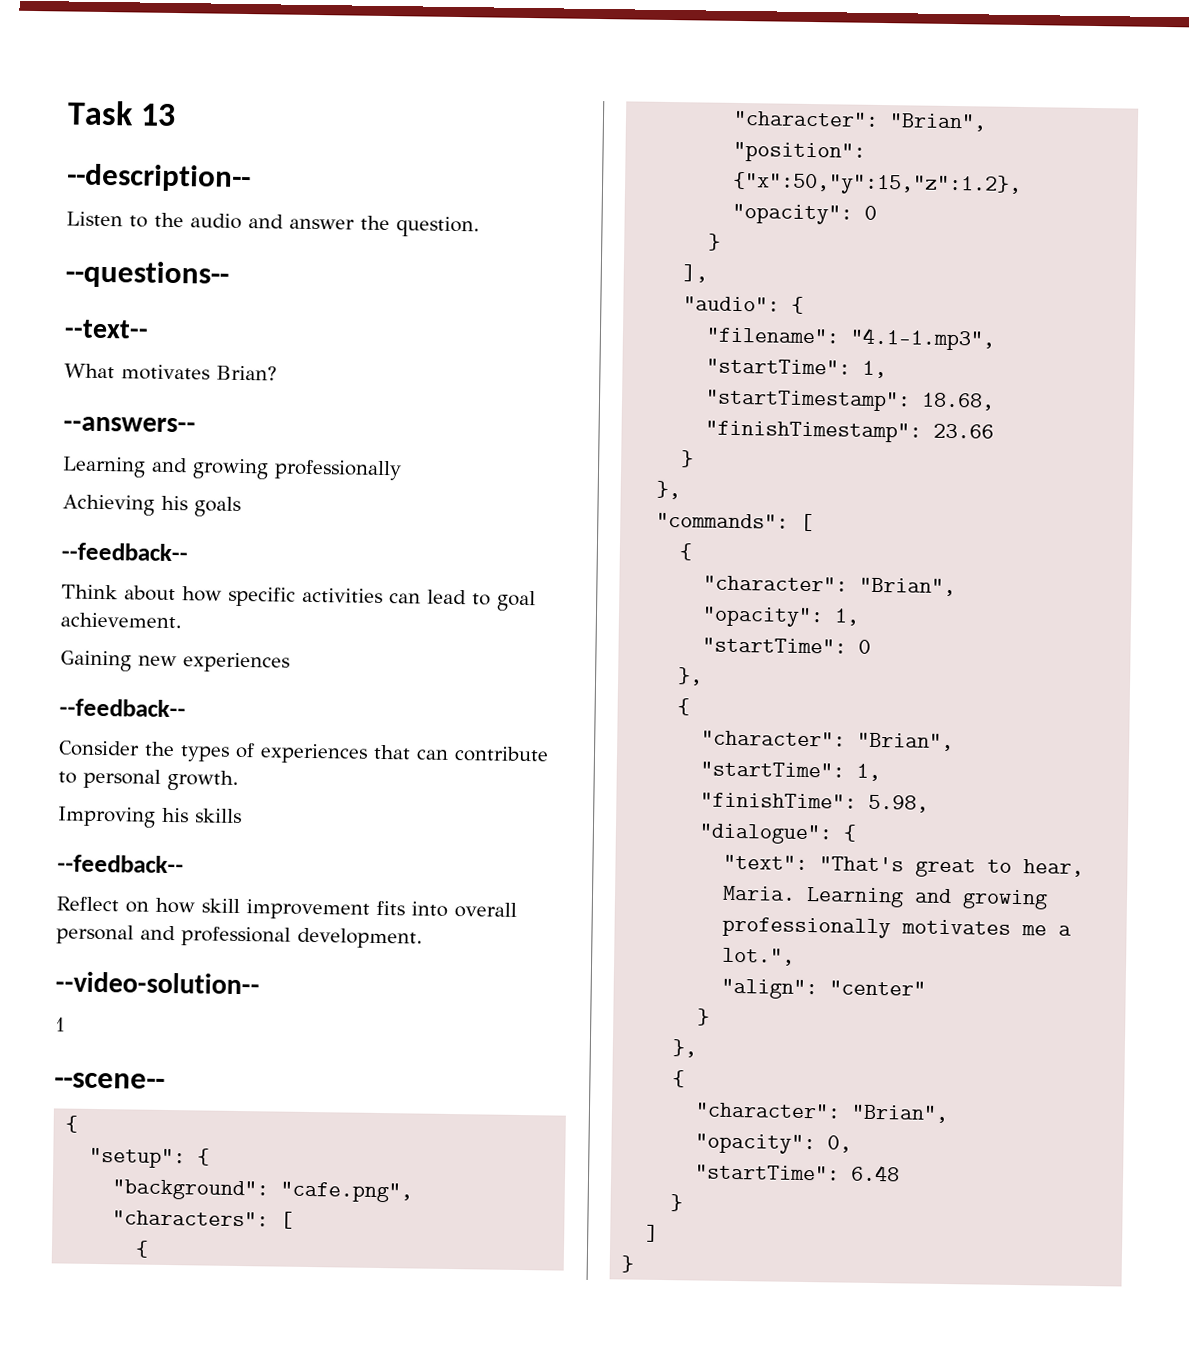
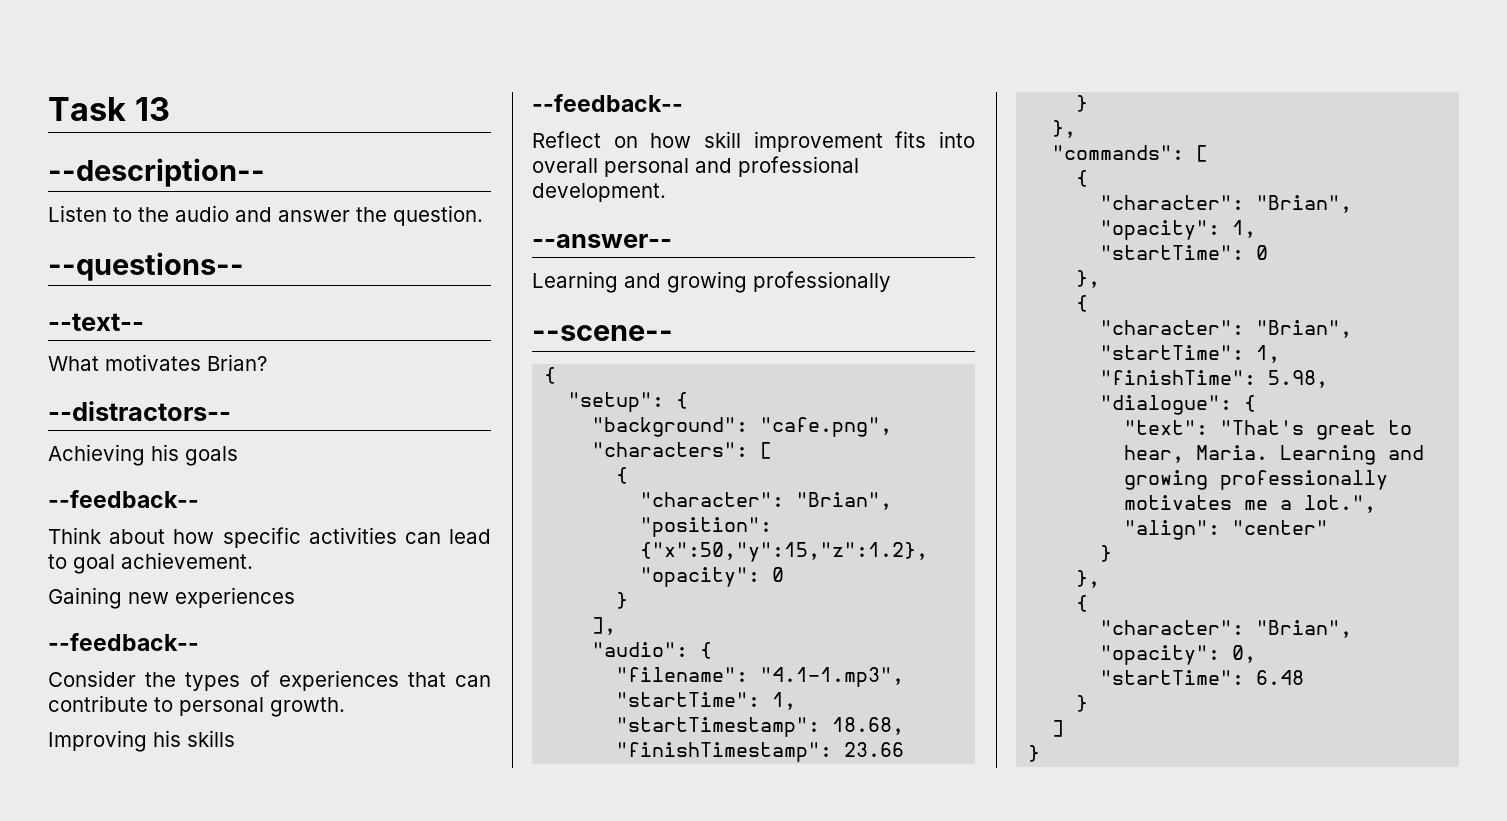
[63,416,196,433] [62,456,402,481] --answers-- // Learning and growing professionally -> [48,401,231,421] --distractors--
[55,971,260,995] [55,1017,66,1032] --video-solution-- // 1 -> [532,234,672,248] [532,271,891,293] --answer-- // Learning and growing professionally

